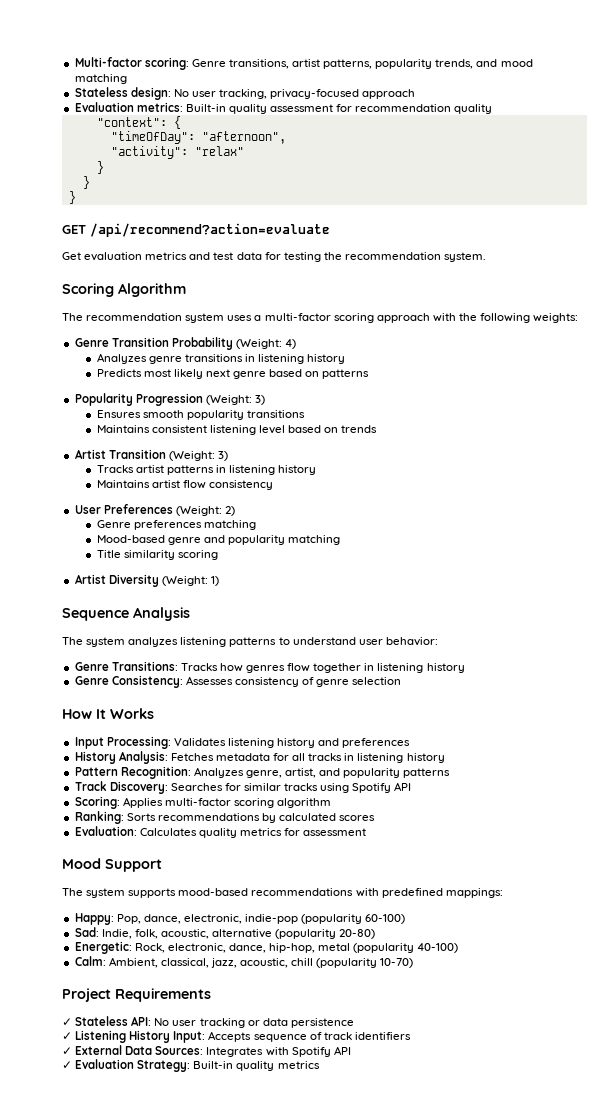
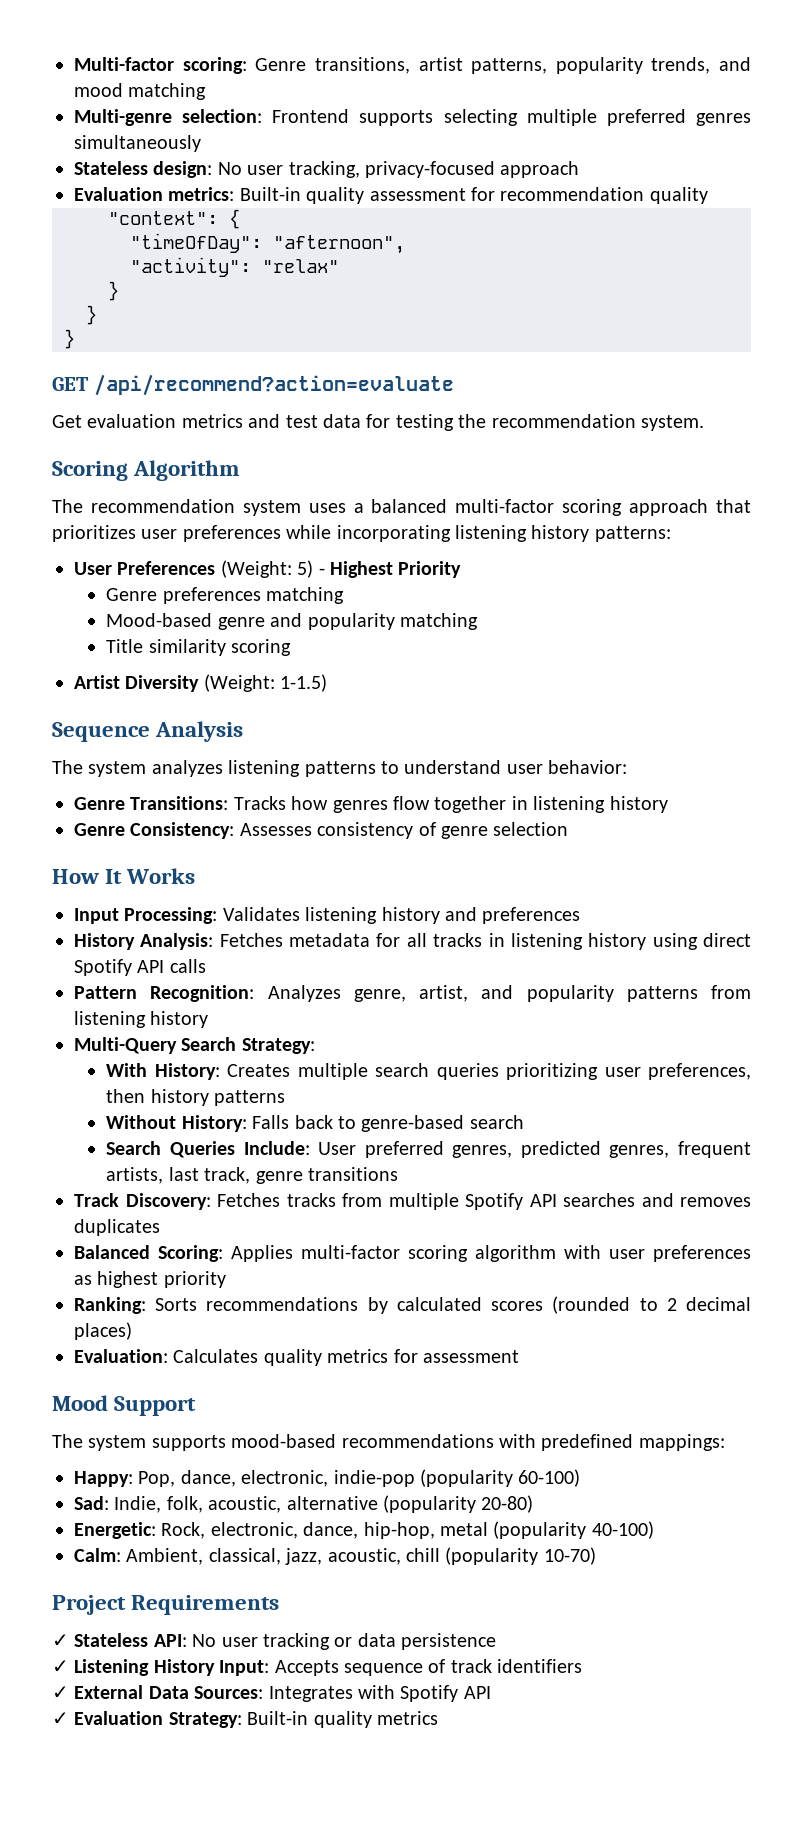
(127, 79) none -> [74,109,751,126] [74,135,201,152] // Multi-genre selection: Frontend supports selecting multiple preferred genres simultaneously
(262, 318) none -> [371,499,448,513] balanced
[432,313,579,323] [74,337,297,350] [96,353,346,364] [96,369,370,379] [74,393,265,406] [96,410,305,420] [96,425,378,435] [74,449,228,461] [96,465,317,475] [96,480,273,490] with the following weights: // Genre Transition Probability (Weight: 4) // Analyzes genre transitions in listening history // Predicts most likely next genre based on patterns // Popularity Progression (Weight: 3) // Ensures smooth popularity transitions // Maintains consistent listening level based on trends // Artist Transition (Weight: 3) // Tracks artist patterns in listening history // Maintains artist flow consistency -> [716,499,752,513] [52,525,671,542] that prioritizes user preferences while incorporating listening history patterns:
[224,506,235,516] 2) -> [297,560,462,578] 5) - Highest Priority
[210,576,219,586] 1) -> [280,674,328,692] 1-1.5)
(445, 758) none -> [652,933,752,950] [74,959,206,976] using direct Spotify API calls
[74,781,412,794] // Track Discovery: Searches for similar tracks using Spotify API // -> [711,985,751,999] [74,1011,209,1028] [74,1037,315,1054] [106,1063,751,1080] [106,1089,286,1106] [106,1115,524,1132] [106,1141,751,1158] [106,1167,399,1184] [74,1193,751,1210] [74,1219,160,1236] [74,1245,150,1259] from listening history // Multi-Query Search Strategy: // With History: Creates multiple search queries prioritizing user preferences, then history patterns // Without History: Falls back to genre-based search // Search Queries Include: User preferred genres, predicted genres, frequent artists, last track, genre transitions // Track Discovery: Fetches tracks from multiple Spotify API searches and removes duplicates // Balanced
(332, 803) none -> [564,1245,751,1262] [74,1271,226,1288] with user preferences as highest priority
(376, 818) none -> [552,1296,751,1314] [74,1322,132,1340] (rounded to 2 decimal places)

